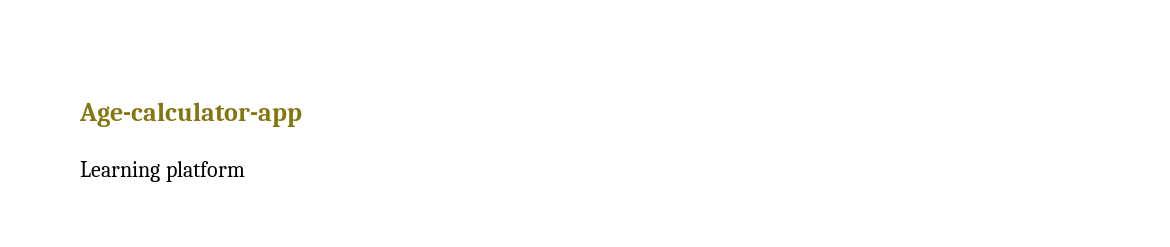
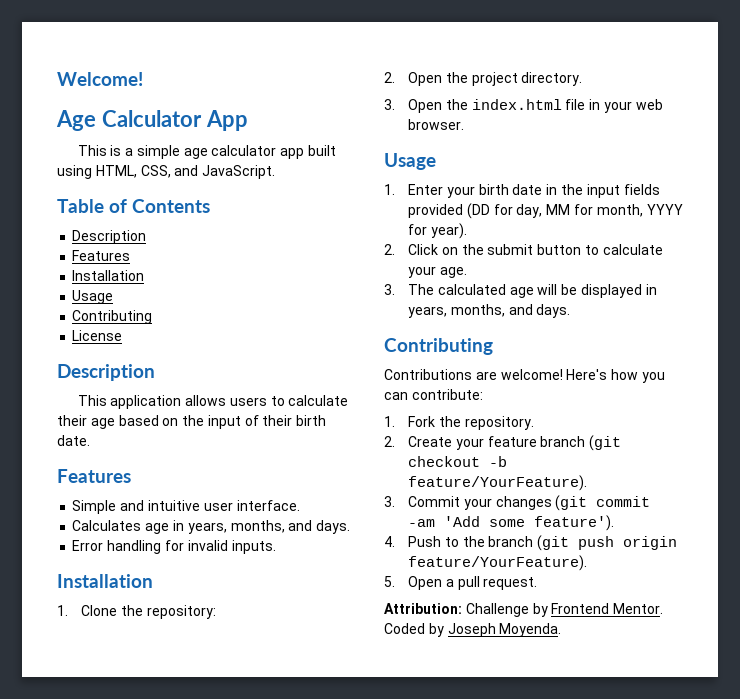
[79,102,302,127] [80,161,245,182] Age-calculator-app // Learning platform -> [57,72,143,86] [56,110,248,131] [77,145,336,159] [57,165,276,179] [57,199,210,213] [72,230,147,244] [72,250,131,261] [72,270,145,281] [72,290,114,304] [72,310,153,324] [72,330,123,341] [57,364,155,381] [77,395,349,409] [57,415,327,429] [57,435,90,446] [57,469,131,483] [72,500,300,514] [72,520,351,534] [72,540,276,554] [57,574,153,588] [57,605,216,619] [384,72,583,86] [384,99,663,113] [408,119,465,130] [384,153,436,170] [384,184,660,198] [408,203,683,219] [408,223,467,239] [384,244,663,255] [408,266,467,278] [384,284,657,298] [408,304,571,318] [384,338,493,355] [384,369,665,383] [384,389,483,400] [384,416,534,430] [384,435,622,451] [408,456,508,467] [408,475,588,491] [384,495,651,511] [408,515,615,531] [384,535,678,551] [408,555,588,571] [384,576,538,590] [384,603,664,617] [384,623,562,637] Welcome! // Age Calculator App // This is a simple age calculator app built using HTML, CSS, and JavaScript. // Table of Contents // Description // Features // Installation // Usage // Contributing // License // Description // This application allows users to calculate their age based on the input of their birth date. // Features // Simple and intuitive user interface. // Calculates age in years, months, and days. // Error handling for invalid inputs. // Installation // 1. Clone the repository: // 2. Open the project directory. // 3. Open the index.html file in your web browser. // Usage // 1. Enter your birth date in the input fields provided (DD for day, MM for month, YYYY for year). // 2. Click on the submit button to calculate your age. // 3. The calculated age will be displayed in years, months, and days. // Contributing // Contributions are welcome! Here's how you can contribute: // 1. Fork the repository. // 2. Create your feature branch (git checkout -b feature/YourFeature). // 3. Commit your changes (git commit -am 'Add some feature'). // 4. Push to the branch (git push origin feature/YourFeature). // 5. Open a pull request. // Attribution: Challenge by Frontend Mentor. Coded by Joseph Moyenda.

